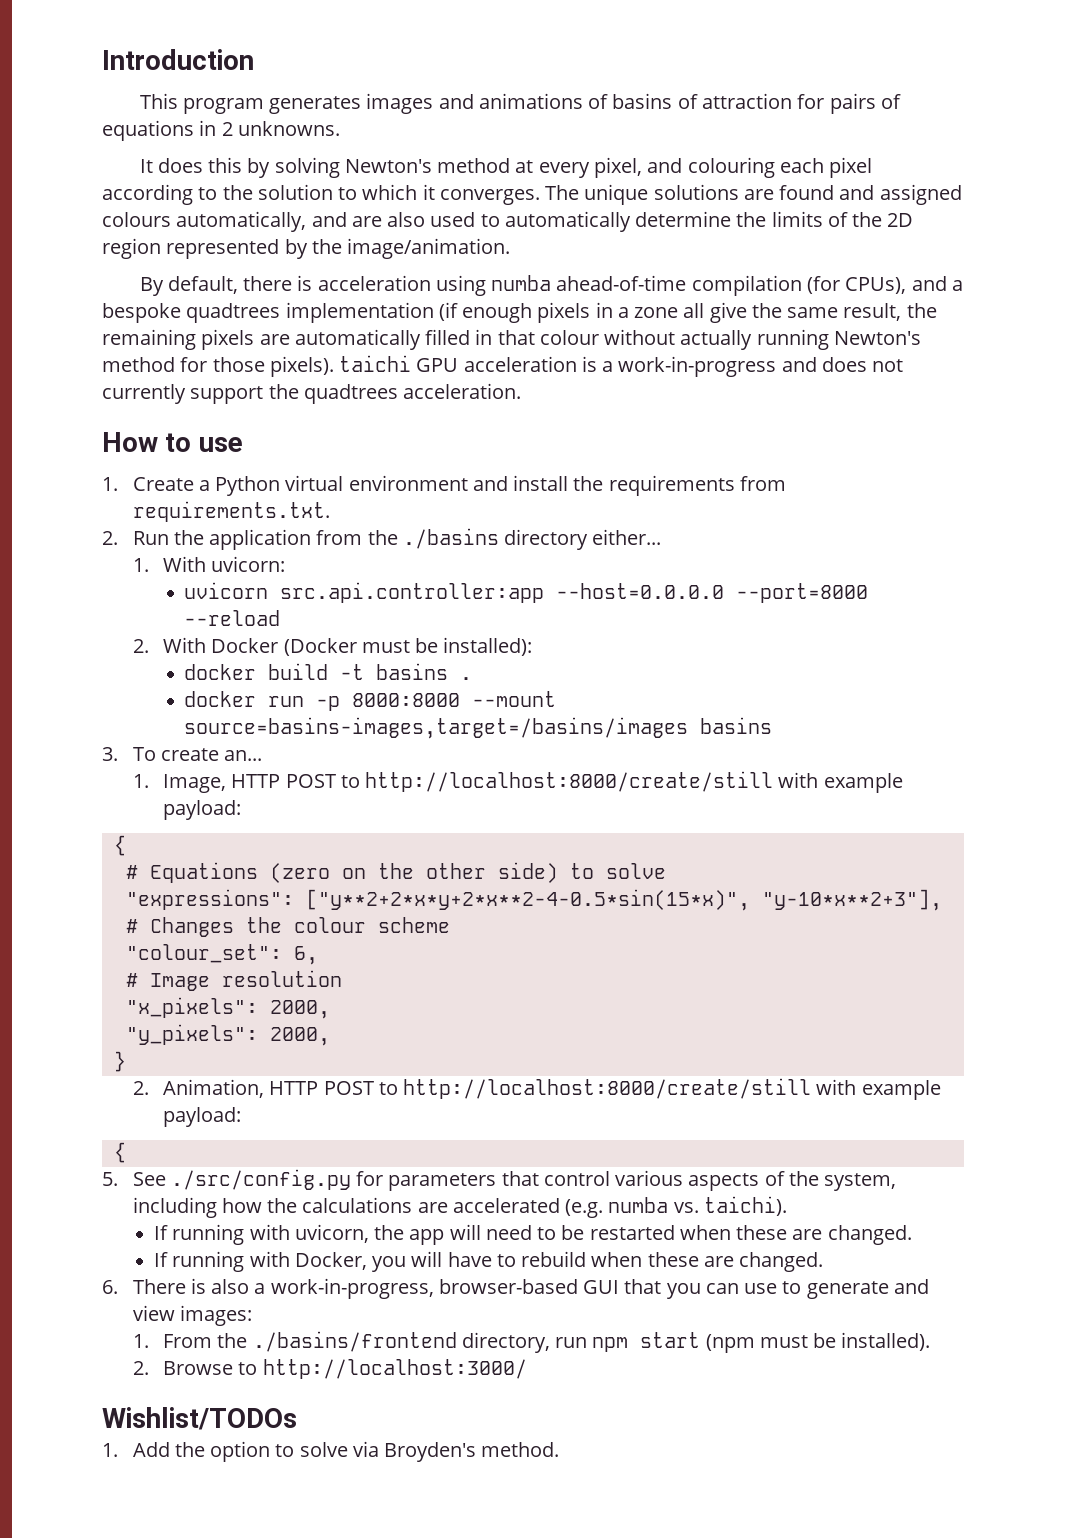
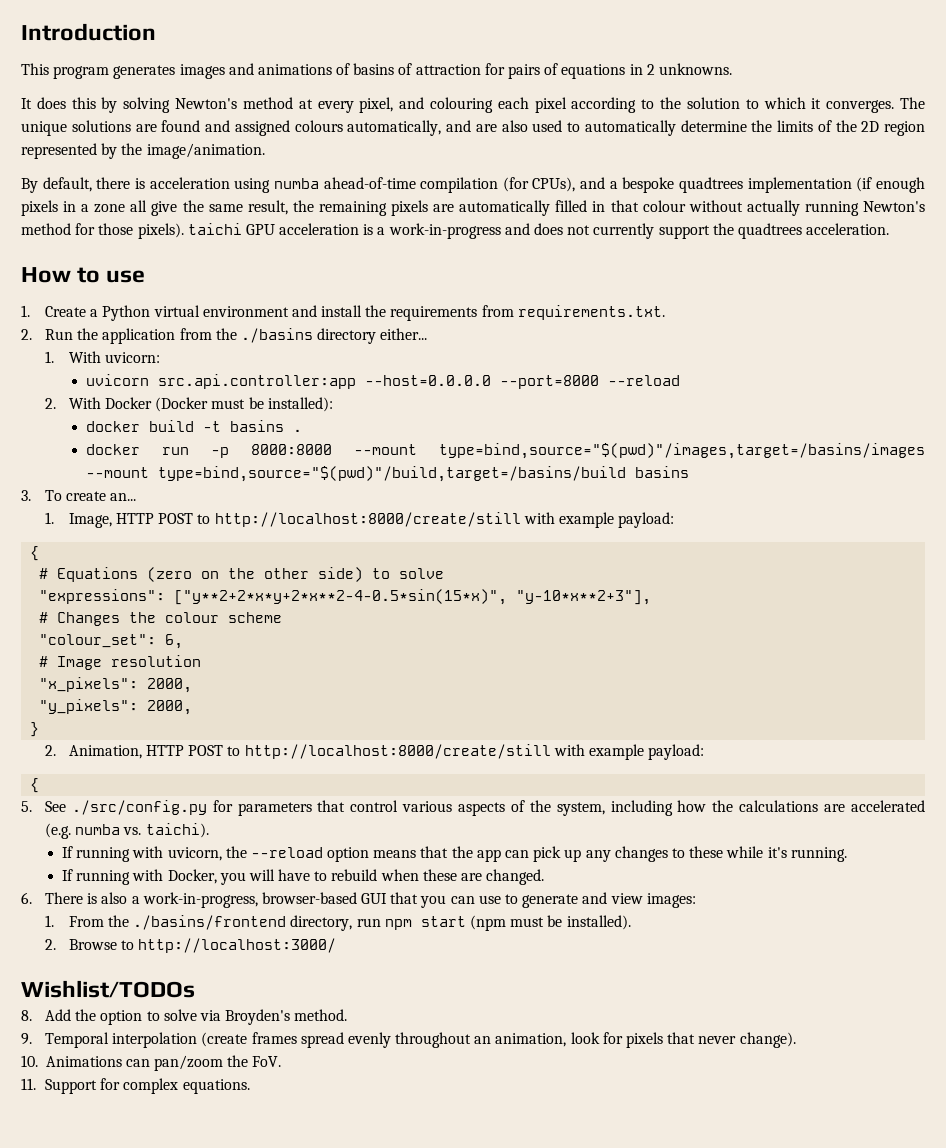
[184,717,689,739] source=basins-images,target=/basins/images -> [439,443,925,459] [85,466,626,482] type=bind,source="$(pwd)"/images,target=/basins/images --mount type=bind,source="$(pwd)"/build,target=/basins/build
[409,1224,912,1245] app will need to be restarted when these are changed. -> [250,846,847,862] --reload option means that the app can pick up any changes to these while it's running.
[102,1443,118,1457] 1. -> [21,1010,32,1021] 8.
(560, 1449) none -> [21,1032,796,1048] [21,1055,282,1071] [21,1078,250,1094] // 9. Temporal interpolation (create frames spread evenly throughout an animation, look for pixels that never change). // 10. Animations can pan/zoom the FoV. // 11. Support for complex equations.

